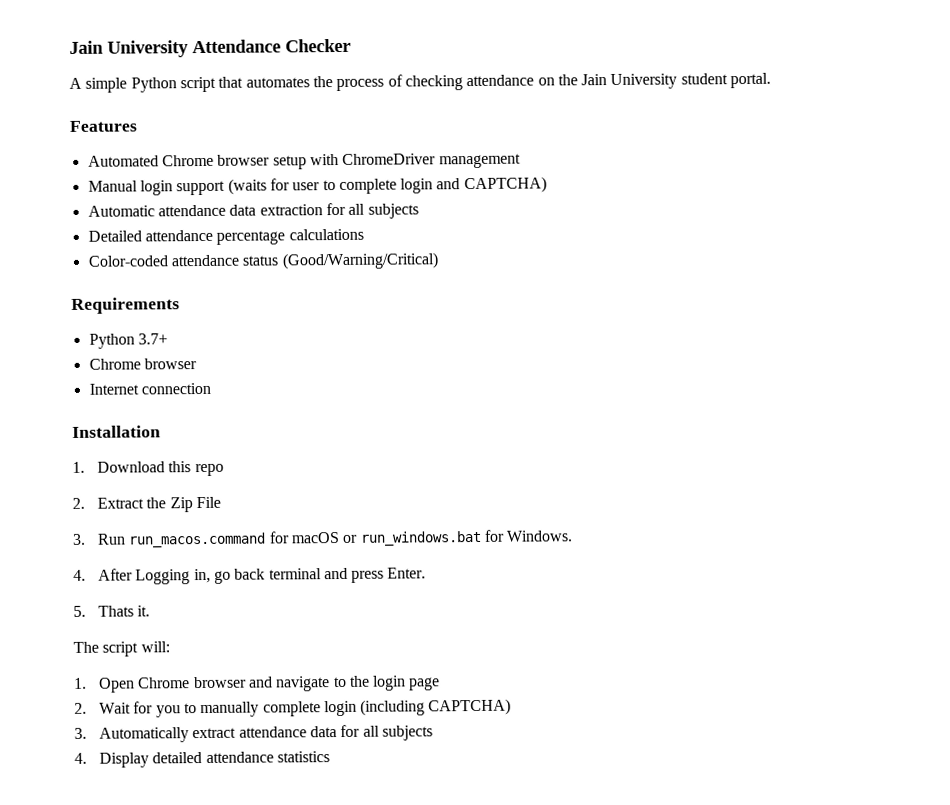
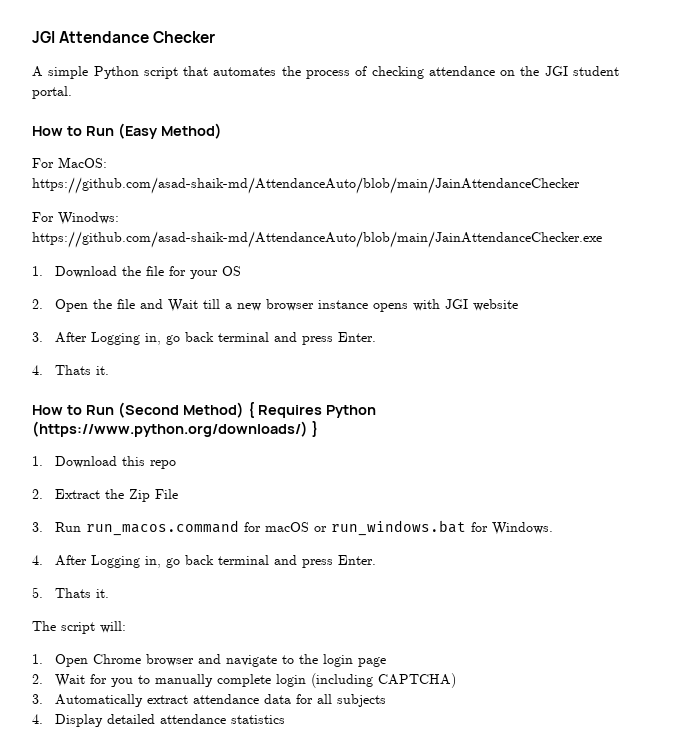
[69,40,189,58] Jain University -> [32,31,55,43] JGI
[581,73,678,89] Jain University -> [544,66,568,76] JGI
[69,120,138,132] [87,153,521,170] [87,176,547,196] [87,202,419,219] [87,228,364,245] [87,252,439,270] [71,297,180,314] [88,333,168,349] [88,358,197,370] [88,382,211,395] [72,425,161,438] Features // Automated Chrome browser setup with ChromeDriver management // Manual login support (waits for user to complete login and CAPTCHA) // Automatic attendance data extraction for all subjects // Detailed attendance percentage calculations // Color-coded attendance status (Good/Warning/Critical) // Requirements // Python 3.7+ // Chrome browser // Internet connection // Installation -> [32,123,222,139] [32,157,107,168] [32,177,580,194] [32,212,119,225] [32,231,602,248] [32,266,242,279] [32,299,519,312] [32,332,377,345] [32,365,110,375] [32,402,377,418] [32,421,319,437] How to Run (Easy Method) // For MacOS: https://github.com/asad-shaik-md/AttendanceAuto/blob/main/JainAttendanceChecker // For Winodws: https://github.com/asad-shaik-md/AttendanceAuto/blob/main/JainAttendanceChecker.exe // 1. Download the file for your OS // 2. Open the file and Wait till a new browser instance opens with JGI website // 3. After Logging in, go back terminal and press Enter. // 4. Thats it. // How to Run (Second Method) { Requires Python (https://www.python.org/downloads/) }

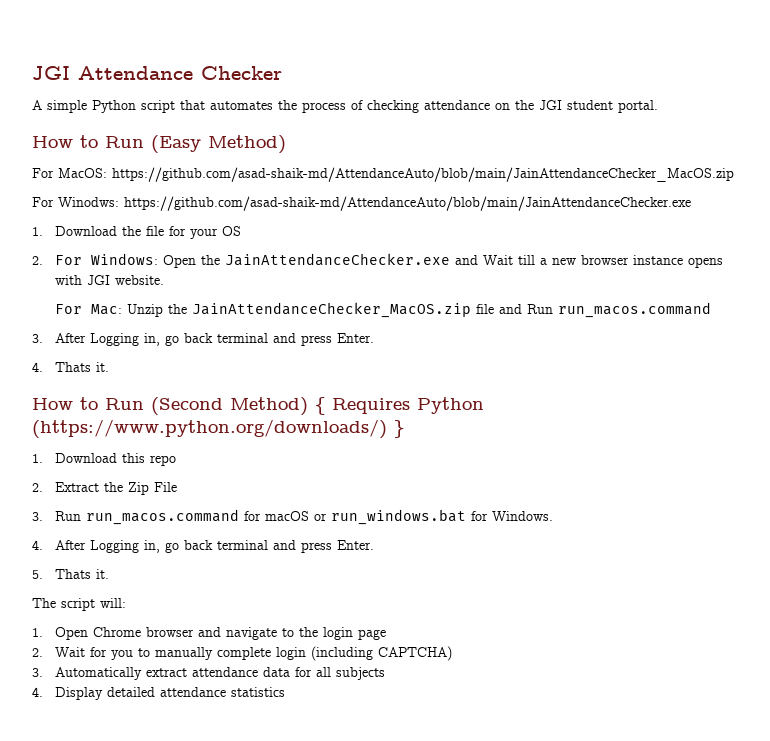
[32,177,580,194] https://github.com/asad-shaik-md/AttendanceAuto/blob/main/JainAttendanceChecker -> [112,167,734,182] https://github.com/asad-shaik-md/AttendanceAuto/blob/main/JainAttendanceChecker_MacOS.zip
(43, 304) none -> [54,253,158,265] For Windows:
[117,299,136,309] file -> [224,253,450,266] JainAttendanceChecker.exe
[473,299,519,311] website -> [114,275,164,285] [54,302,711,318] website. // For Mac: Unzip the JainAttendanceChecker_MacOS.zip file and Run run_macos.command

